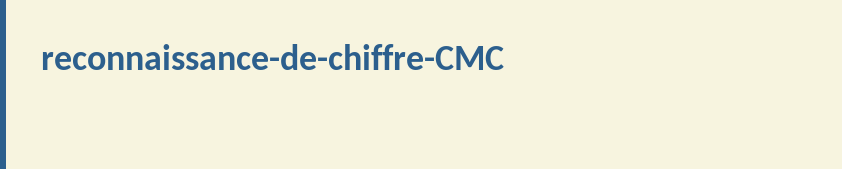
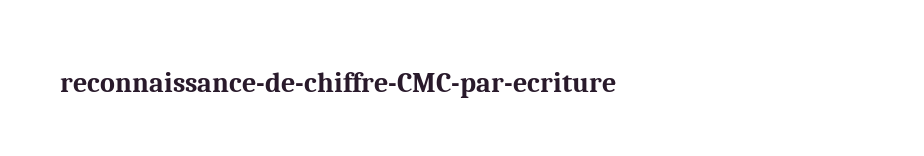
[41,44,504,70] reconnaissance-de-chiffre-CMC -> [60,72,616,98] reconnaissance-de-chiffre-CMC-par-ecriture

